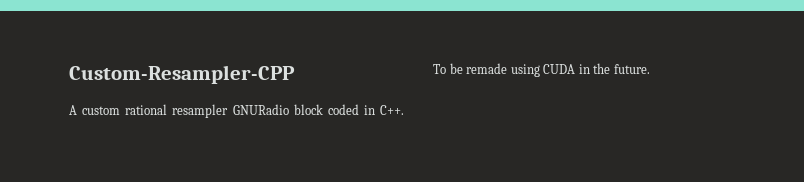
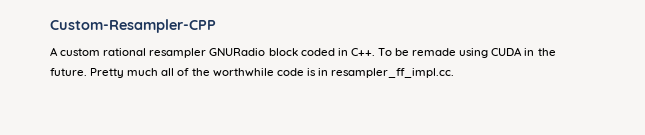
(650, 69) none -> [90,68,455,78] Pretty much all of the worthwhile code is in resampler_ff_impl.cc.

